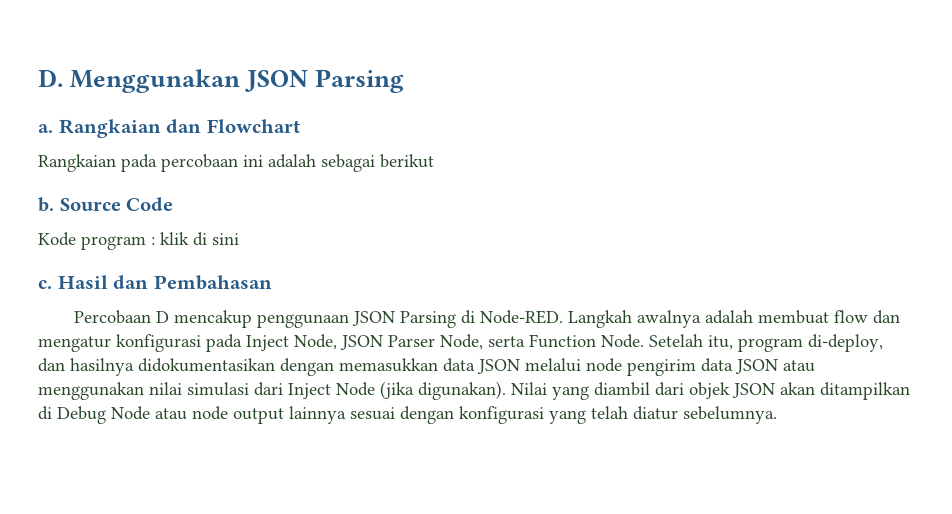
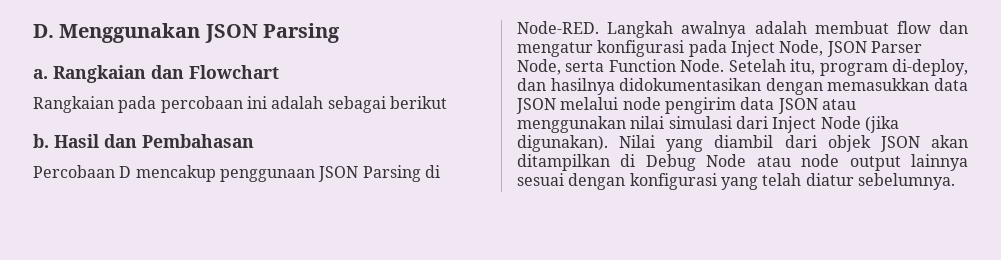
[59,197,174,211] [38,232,239,250] [38,280,52,289] Source Code // Kode program : klik di sini // c. -> (49, 141) none

